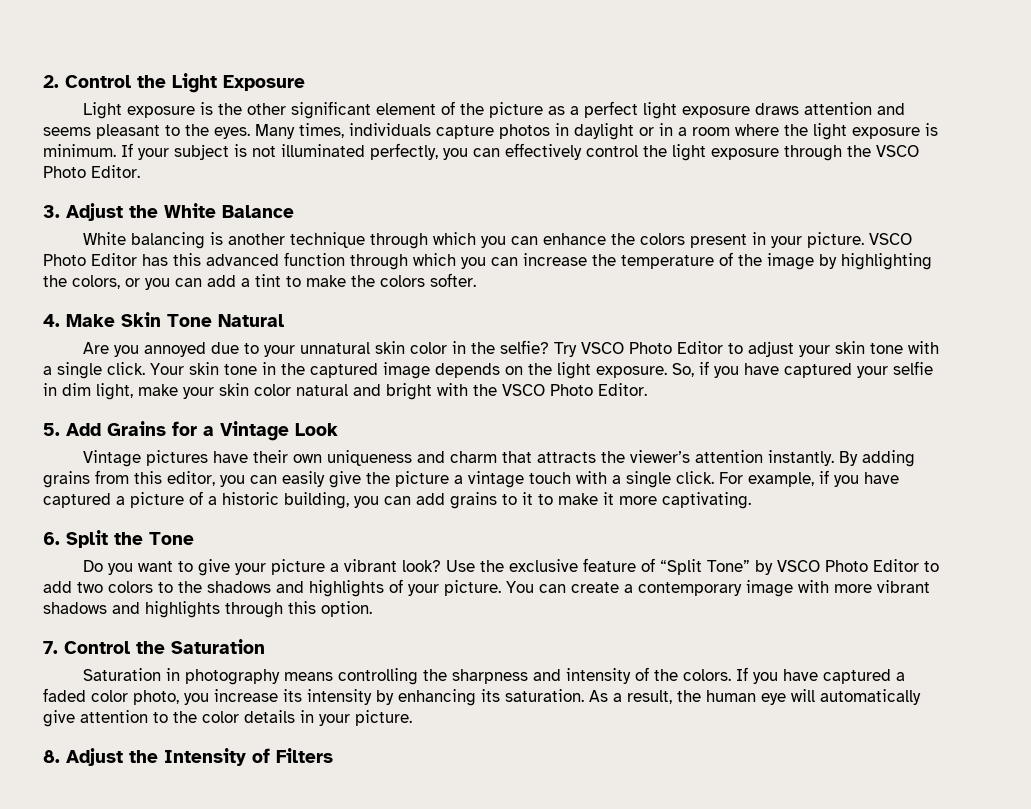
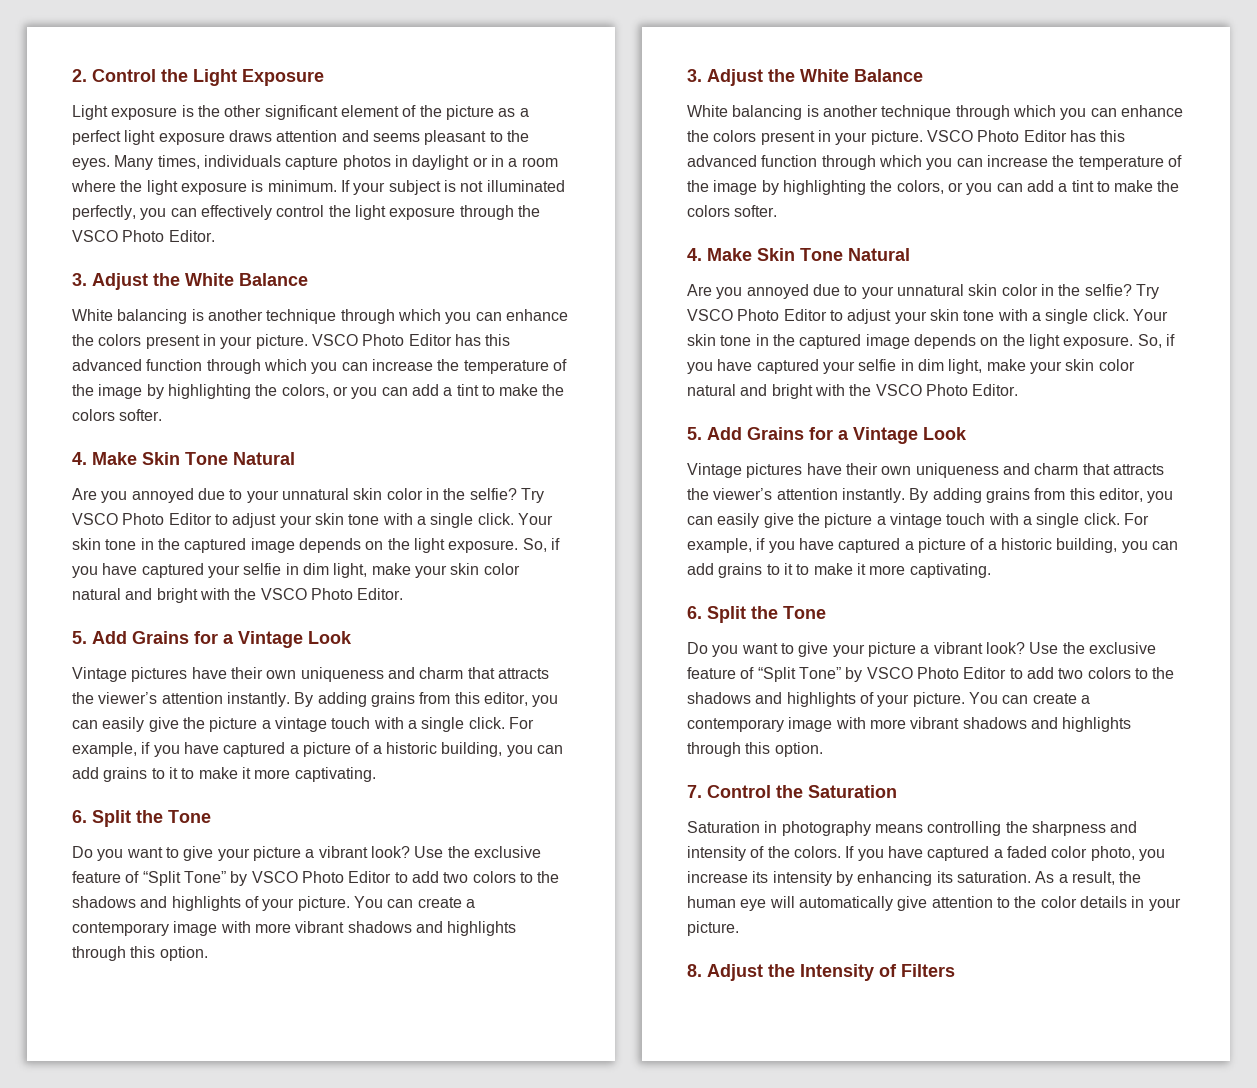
(372, 609) none -> [687,69,923,86] [687,105,1183,120] [687,130,1126,145] [687,155,1182,170] [687,180,1180,195] [687,205,778,217] [687,248,910,261] [687,284,1159,299] [687,309,1168,324] [687,334,1175,349] [687,359,1135,374] [687,384,1019,399] [687,427,967,444] [687,463,1164,478] [687,488,1174,503] [687,513,1149,528] [687,538,1178,553] [687,563,991,578] [687,606,826,623] [687,642,1156,657] [687,667,1175,682] [687,692,1090,707] [687,717,1132,732] [687,742,823,757] // 3. Adjust the White Balance // White balancing is another technique through which you can enhance the colors present in your picture. VSCO Photo Editor has this advanced function through which you can increase the temperature of the image by highlighting the colors, or you can add a tint to make the colors softer. // 4. Make Skin Tone Natural // Are you annoyed due to your unnatural skin color in the selfie? Try VSCO Photo Editor to adjust your skin tone with a single click. Your skin tone in the captured image depends on the light exposure. So, if you have captured your selfie in dim light, make your skin color natural and bright with the VSCO Photo Editor. // 5. Add Grains for a Vintage Look // Vintage pictures have their own uniqueness and charm that attracts the viewer’s attention instantly. By adding grains from this editor, you can easily give the picture a vintage touch with a single click. For example, if you have captured a picture of a historic building, you can add grains to it to make it more captivating. // 6. Split the Tone // Do you want to give your picture a vibrant look? Use the exclusive feature of “Split Tone” by VSCO Photo Editor to add two colors to the shadows and highlights of your picture. You can create a contemporary image with more vibrant shadows and highlights through this option.

